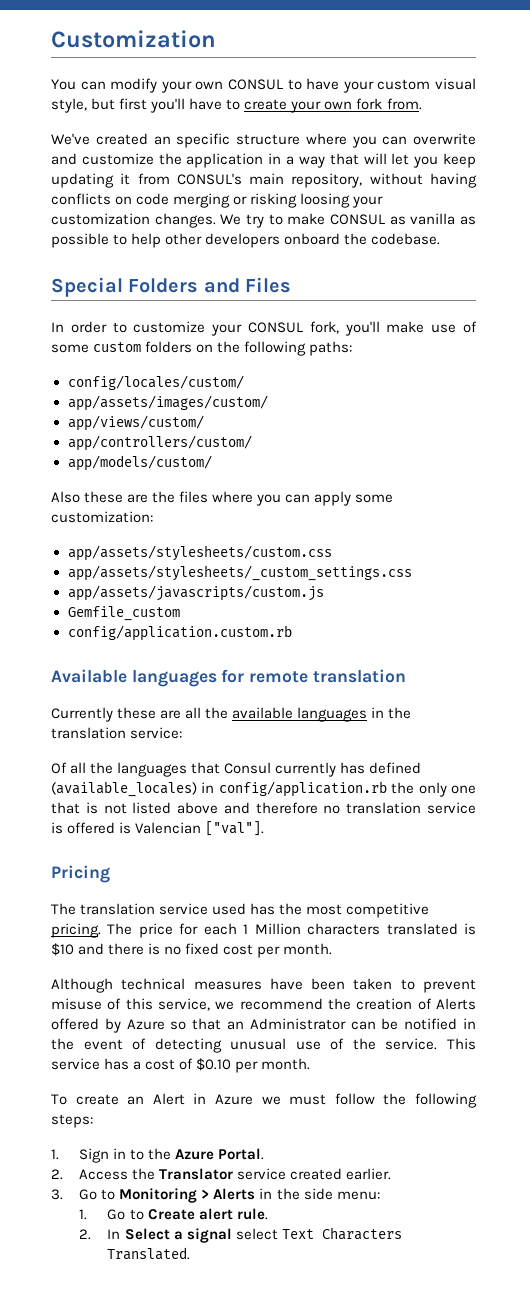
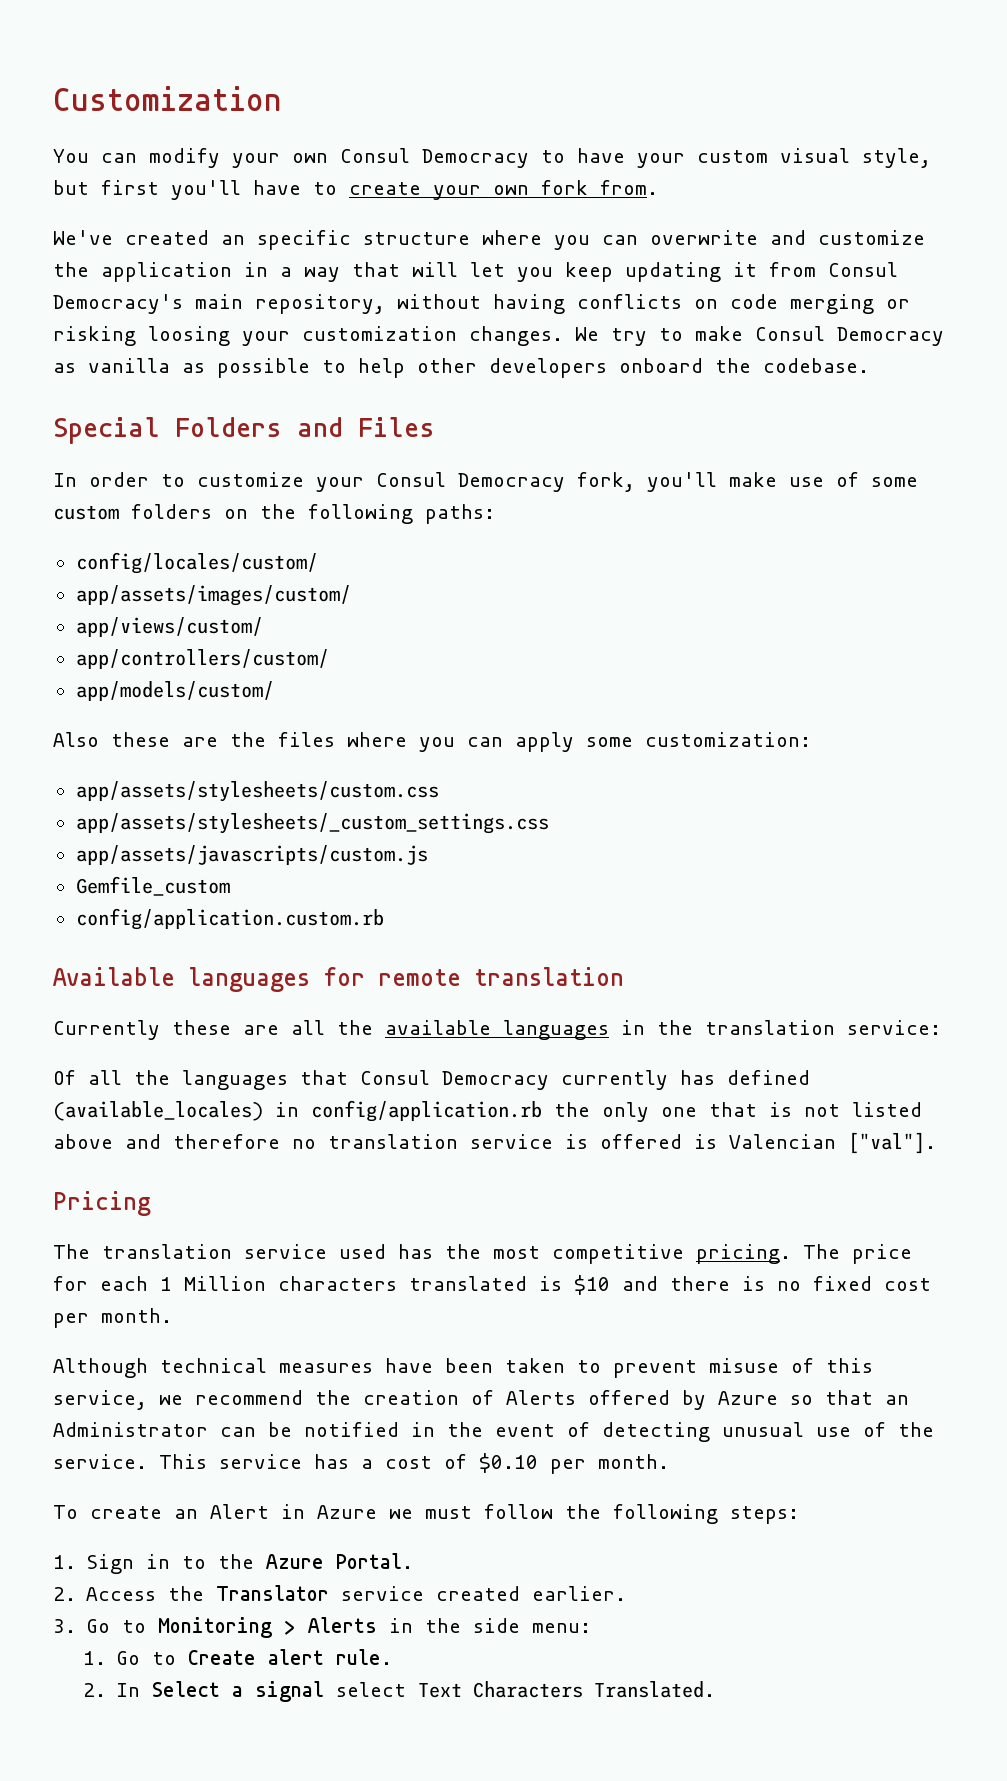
[228,79,283,90] CONSUL -> [340,148,529,168] Consul Democracy
[176,173,242,185] CONSUL's -> [828,262,898,277] [53,294,183,314] Consul Democracy's
[330,214,385,225] CONSUL -> [755,326,944,346] Consul Democracy
[248,322,303,333] CONSUL -> [376,472,565,492] Consul Democracy
(272, 768) none -> [442,1071,549,1090] Democracy

